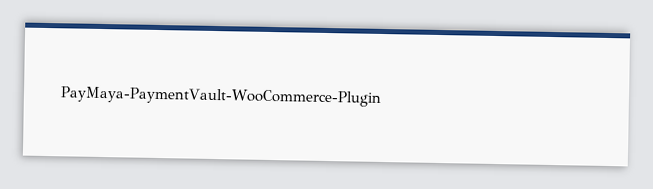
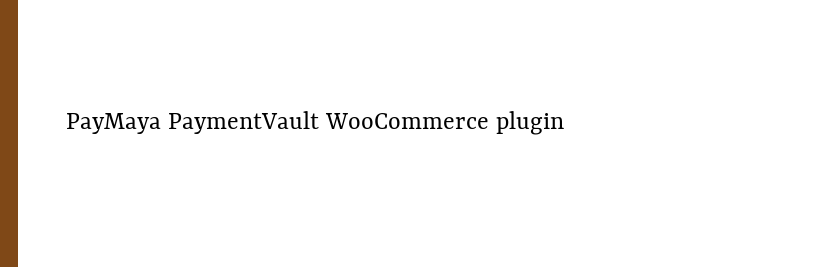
[60,86,382,107] PayMaya-PaymentVault-WooCommerce-Plugin -> [66,111,565,135] PayMaya PaymentVault WooCommerce plugin

